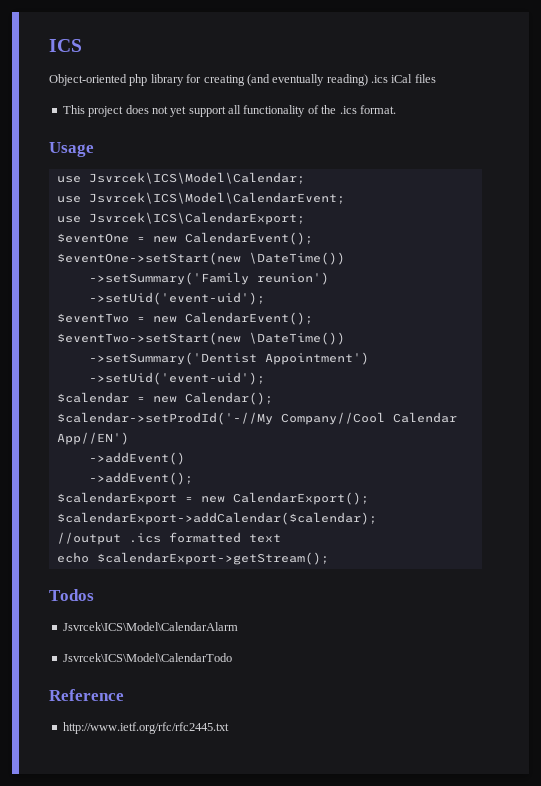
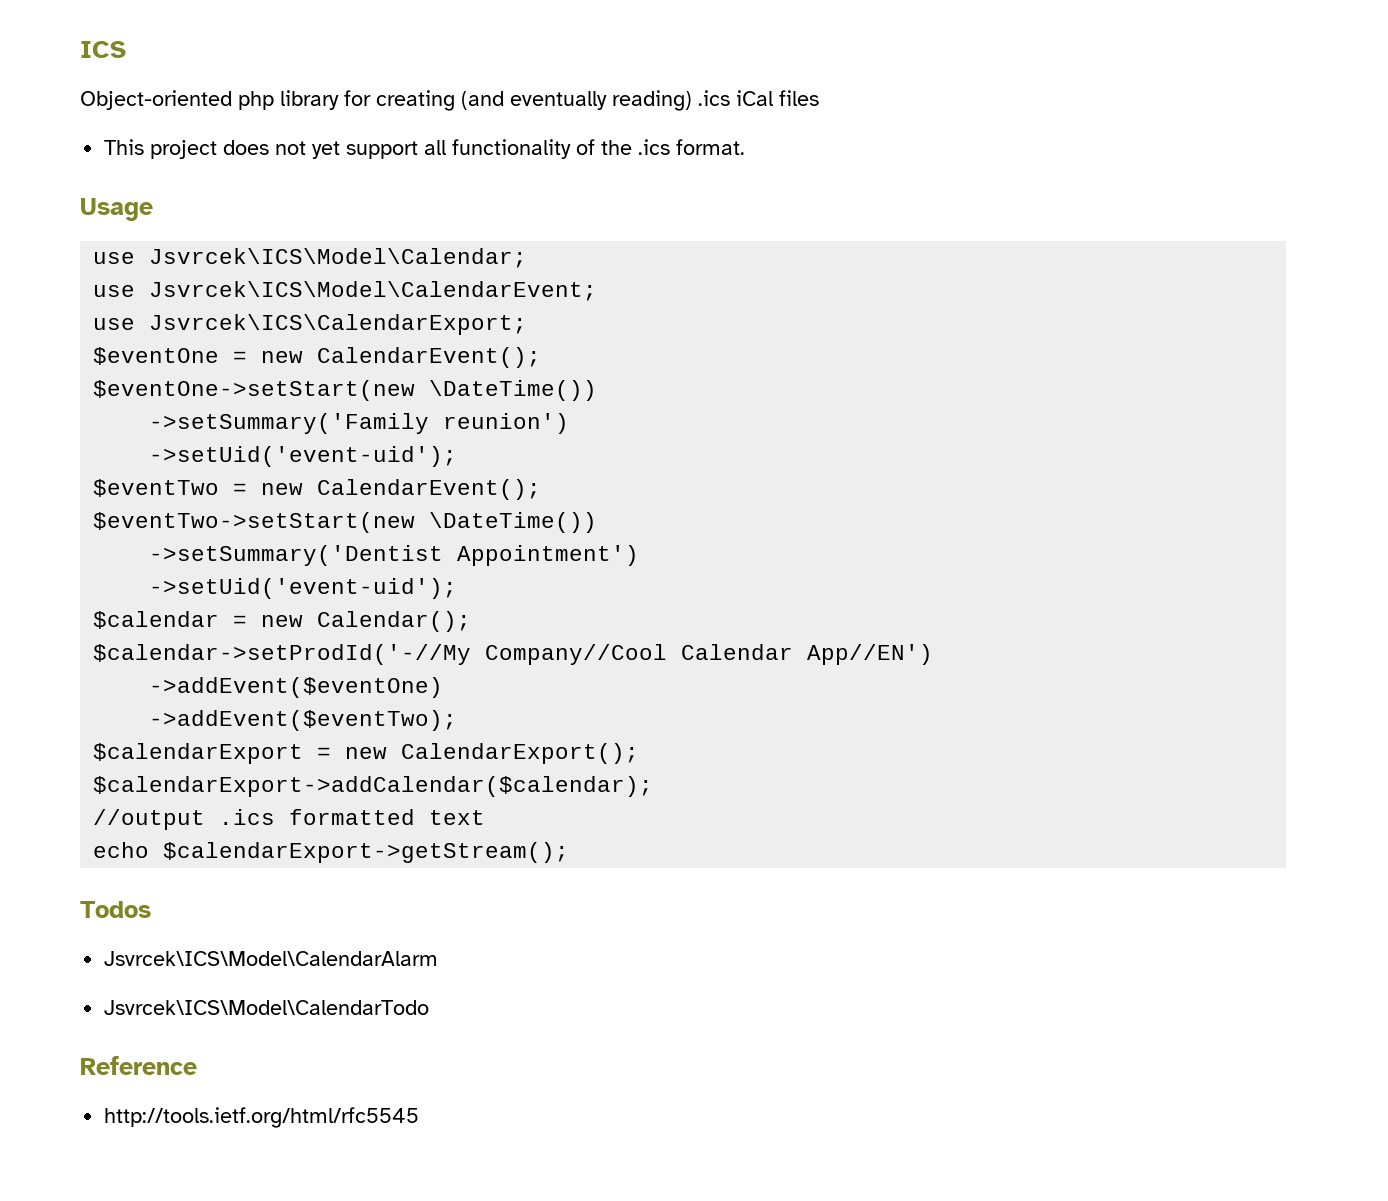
[88,452,185,465] [88,472,193,485] ->addEvent() // ->addEvent(); -> [149,677,444,698] [149,710,458,731] ->addEvent($eventOne) // ->addEvent($eventTwo);
[62,722,229,734] http://www.ietf.org/rfc/rfc2445.txt -> [104,1107,420,1128] http://tools.ietf.org/html/rfc5545

